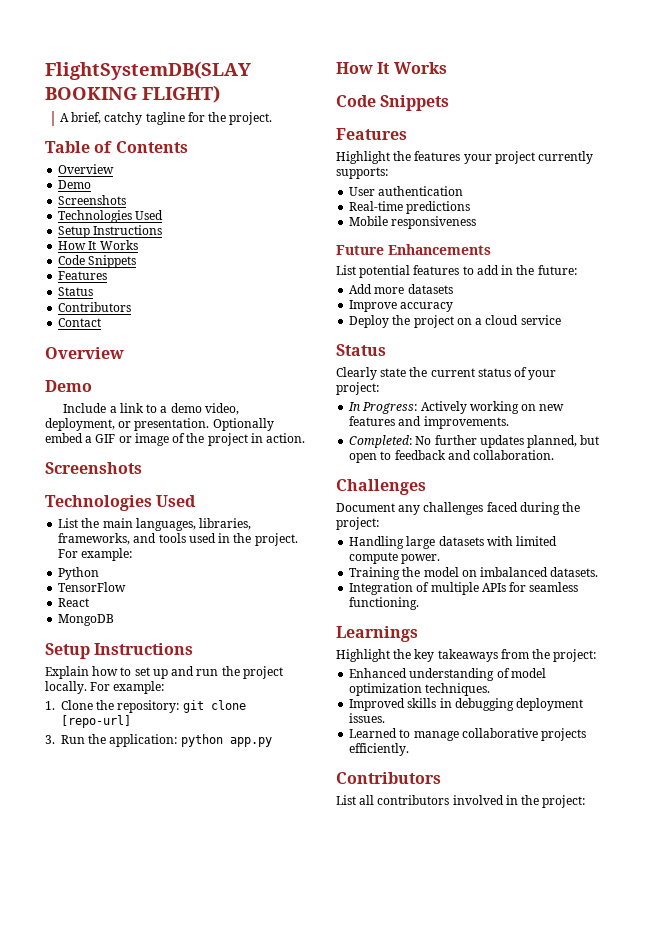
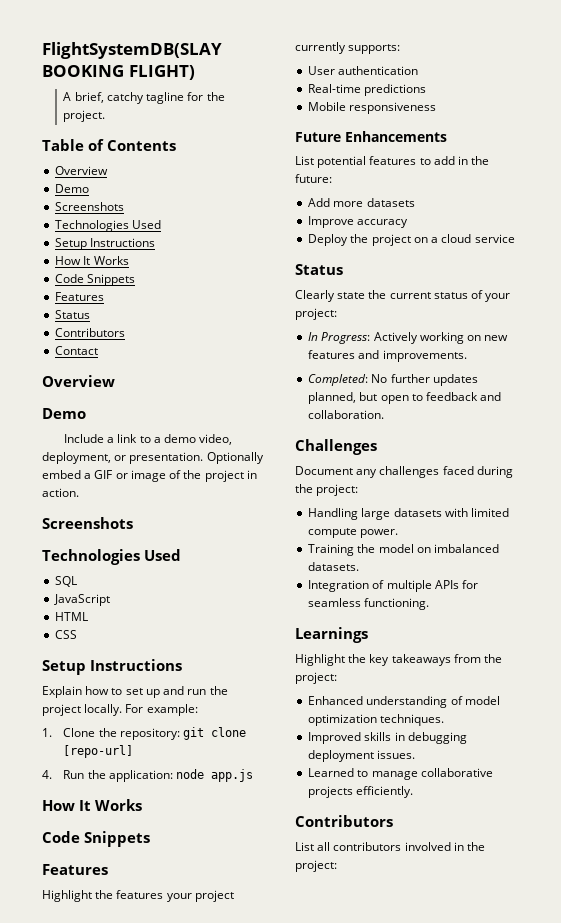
[58,518,252,531] [58,533,298,546] [58,548,133,561] [58,567,100,580] [58,582,127,592] [58,598,90,607] [58,614,115,626] List the main languages, libraries, frameworks, and tools used in the project. For example: // Python // TensorFlow // React // MongoDB -> [55,576,78,587] [54,594,111,606] [55,612,89,621] [55,630,78,639] SQL // JavaScript // HTML // CSS
[45,735,55,744] 3. -> [42,770,52,779] 4.
[180,734,272,747] python app.py -> [176,769,254,782] node app.js

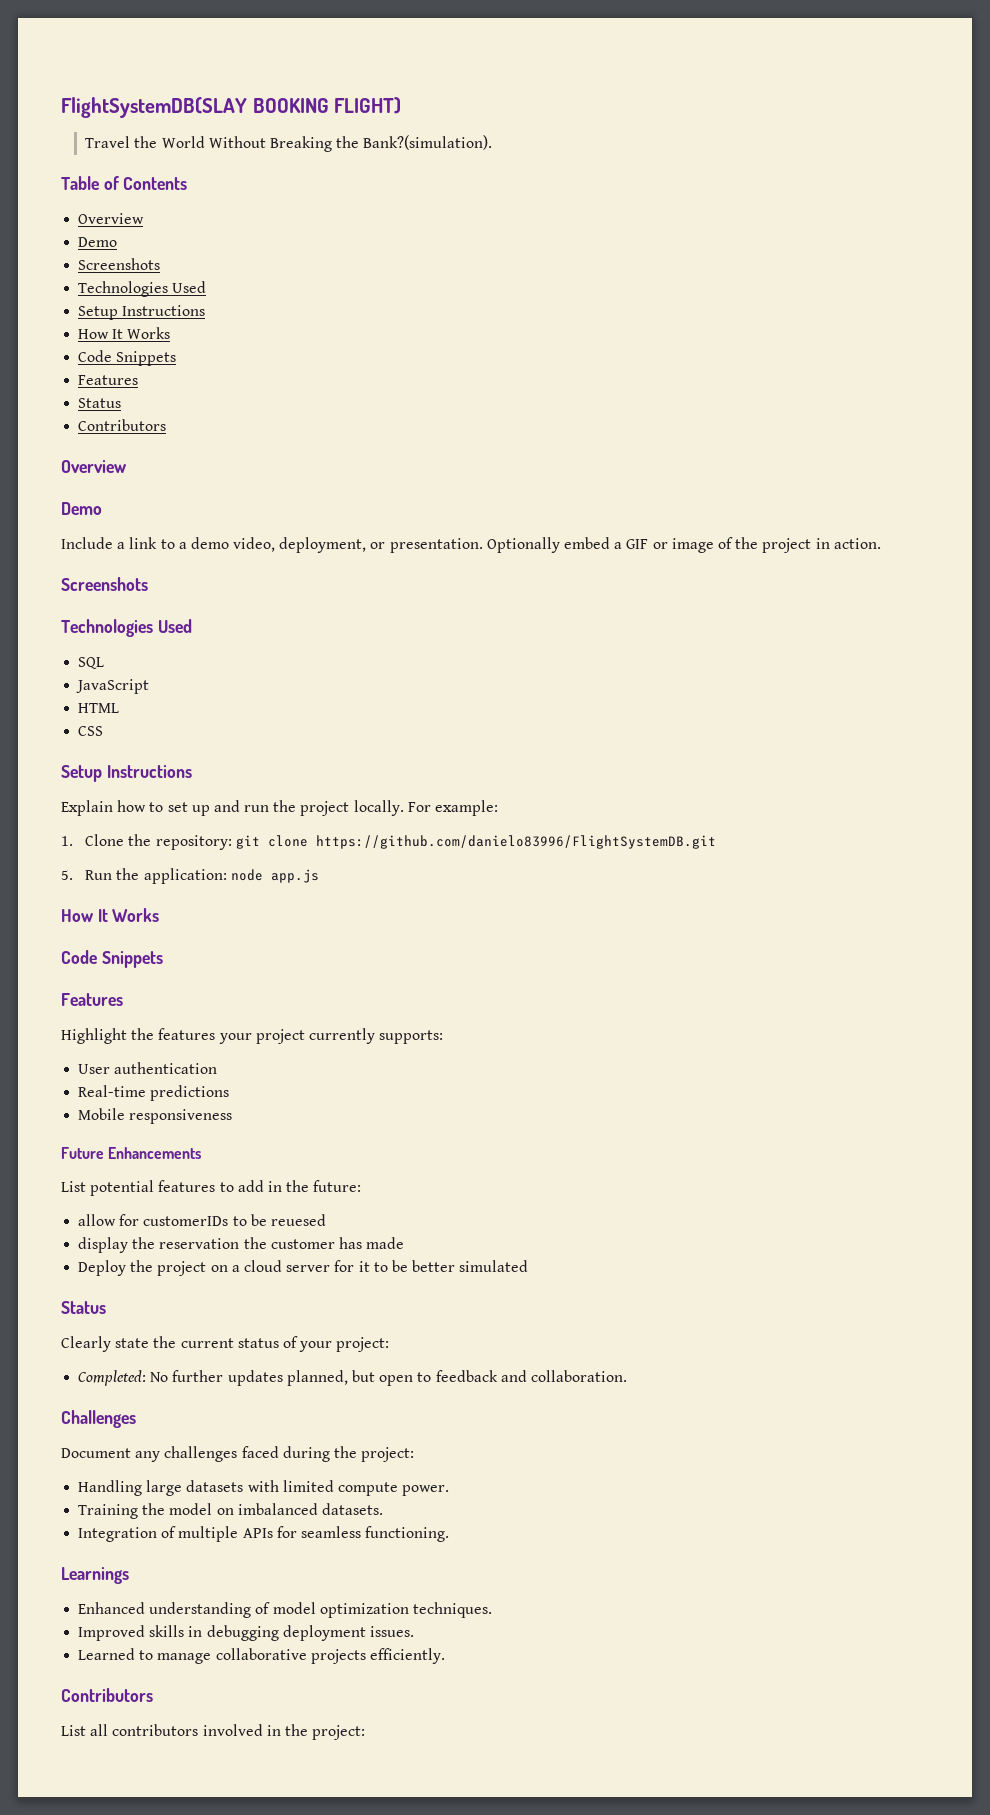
[63,92,225,104] [63,110,106,122] A brief, catchy tagline for the project. -> [85,135,493,152] Travel the World Without Breaking the Bank?(simulation).
[55,346,99,355] // Contact -> (167, 425) none
[63,745,134,758] [42,770,52,779] [repo-url] // 4. -> [315,835,716,849] [61,870,73,880] https://github.com/danielo83996/FlightSystemDB.git // 5.
[308,198,415,207] [308,216,409,228] Add more datasets // Improve accuracy -> [78,1214,326,1226] [78,1237,405,1253] allow for customerIDs to be reuesed // display the reservation the customer has made
[474,234,515,243] service -> [286,1260,529,1272] server for it to be better simulated
[308,332,509,344] [308,350,467,362] // In Progress: Actively working on new features and improvements. -> (390, 1344) none
[295,654,503,666] [295,672,337,684] // Highlight the key takeaways from the project: -> (129, 1575) none

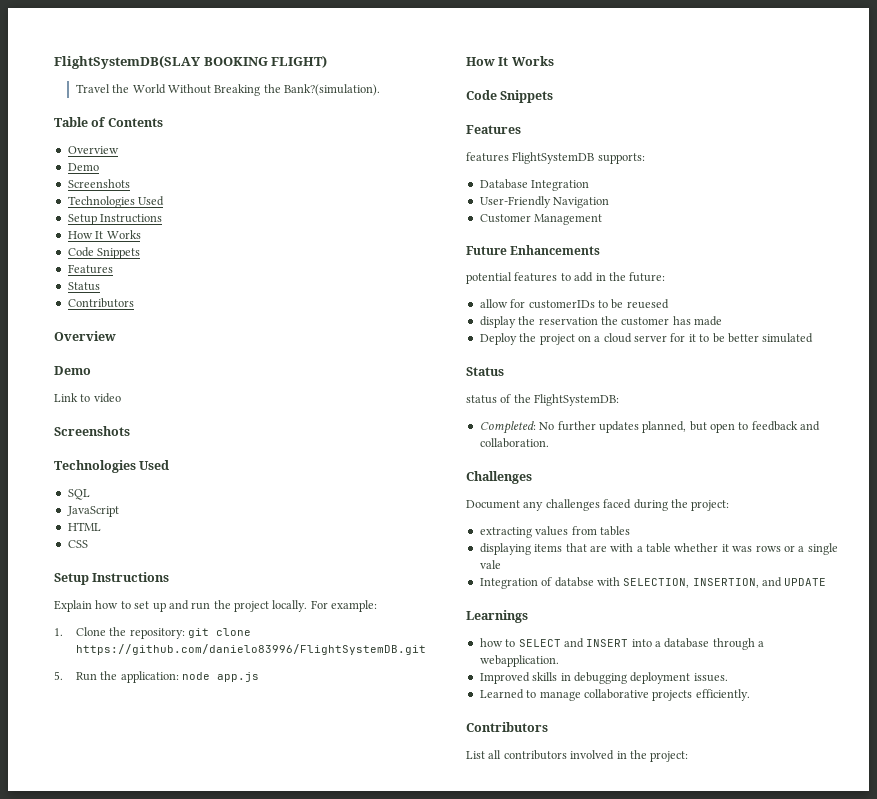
[61,537,881,553] Include a link to a demo video, deployment, or presentation. Optionally embed a GIF or image of the project in action. -> [54,393,121,403] Link to video
[61,1028,444,1044] [78,1062,218,1074] [78,1085,230,1101] [78,1108,233,1124] Highlight the features your project currently supports: // User authentication // Real-time predictions // Mobile responsiveness -> [466,152,645,164] [479,179,590,191] [479,196,610,208] [479,214,603,225] features FlightSystemDB supports: // Database Integration // User-Friendly Navigation // Customer Management
[61,1181,86,1192] List -> (601, 250) none
[61,1336,390,1352] Clearly state the current status of your project: -> [466,394,620,406] status of the FlightSystemDB:
[78,1480,450,1496] [78,1503,383,1519] [78,1526,450,1542] [61,1567,129,1584] [78,1602,492,1618] Handling large datasets with limited compute power. // Training the model on imbalanced datasets. // Integration of multiple APIs for seamless functioning. // Learnings // Enhanced understanding of model optimization techniques. -> [479,526,630,538] [479,543,838,555] [479,560,501,569] [479,577,827,589] [466,610,528,623] [479,638,765,650] [479,655,559,667] extracting values from tables // displaying items that are with a table whether it was rows or a single vale // Integration of databse with SELECTION, INSERTION, and UPDATE // Learnings // how to SELECT and INSERT into a database through a webapplication.

